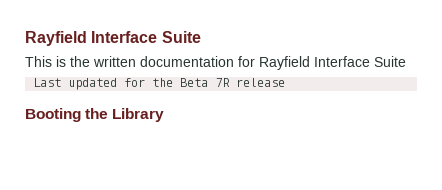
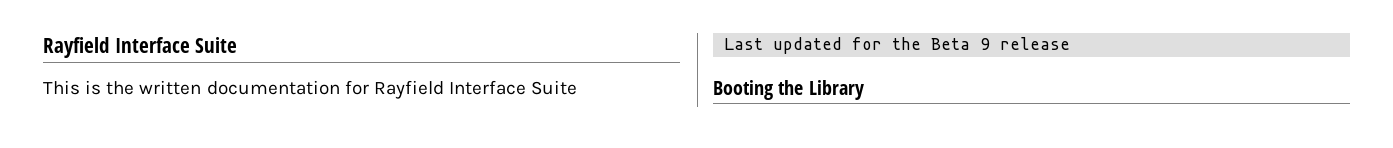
[215,78,231,87] 7R -> [980,38,991,50] 9

